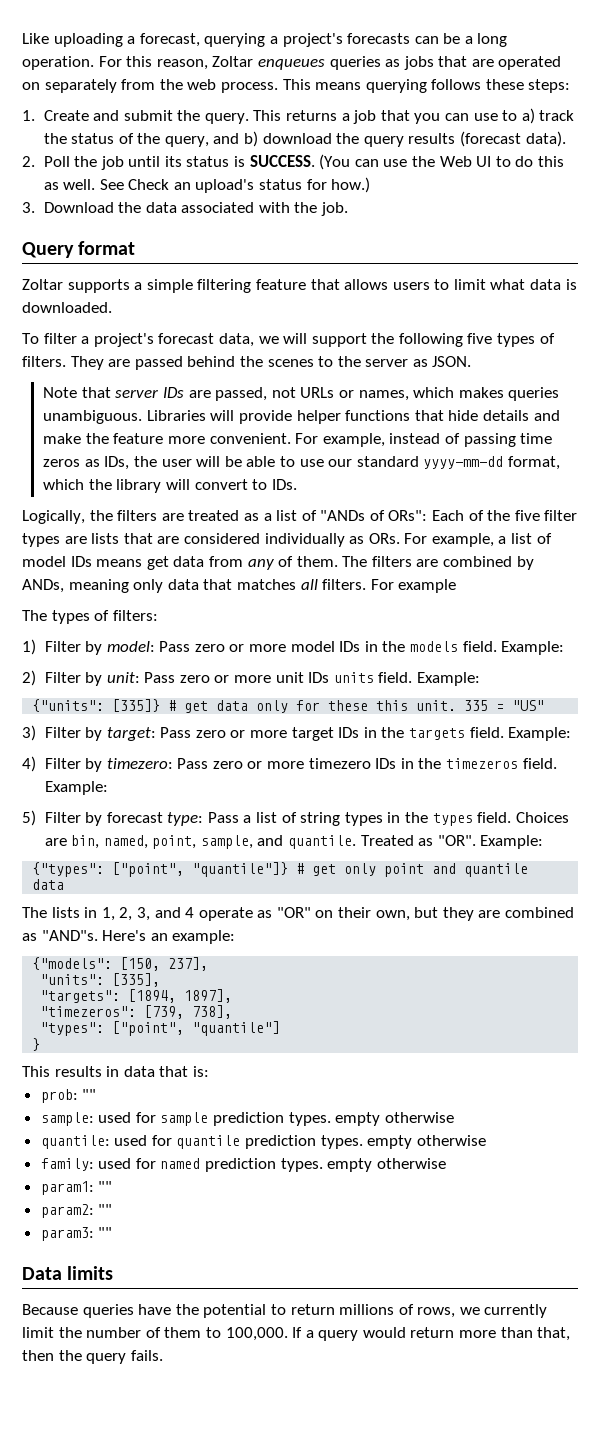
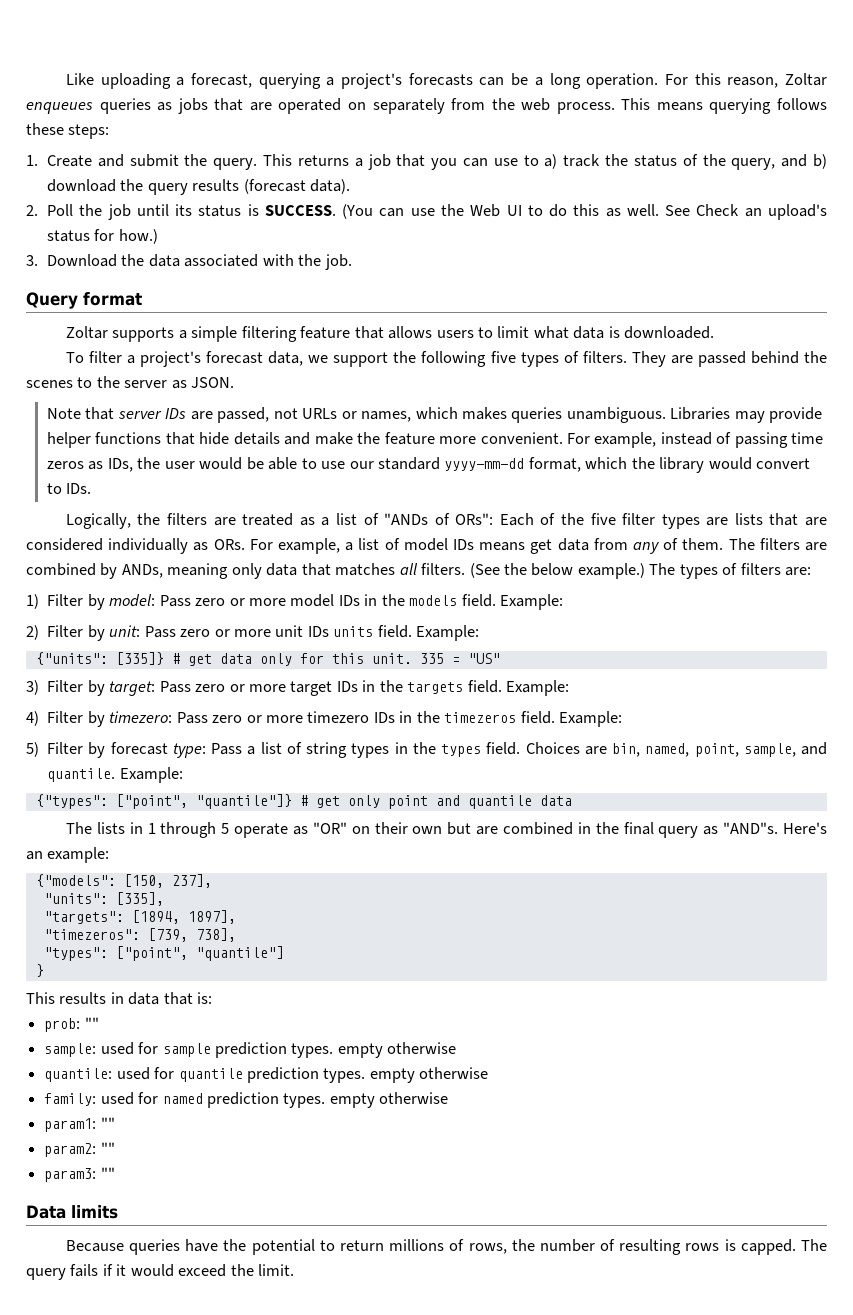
[283,333,308,344] will -> (329, 359) none
[210,410,235,421] will -> [734,411,765,423] may
[196,456,221,467] will -> [199,457,243,470] would
[166,479,191,490] will -> [708,457,752,470] would
[370,579,457,593] For example // -> [469,563,645,579] (See the below example.)
[112,610,158,621] filters: -> [740,563,812,576] filters are:
[328,700,369,711] these -> (324, 658) none
[360,835,476,846] Treated as "OR". -> (116, 775) none
[101,907,195,921] 1, 2, 3, and 4 -> [147,822,230,838] 1 through 5
[375,907,575,921] own, but they are combined -> [412,822,699,838] own but are combined in the final query
[459,1304,548,1318] [22,1327,571,1341] [22,1350,163,1364] we currently limit the number of them to 100,000. If a query would return more than that, then the query fails. -> [511,1239,828,1255] [26,1264,295,1280] the number of resulting rows is capped. The query fails if it would exceed the limit.

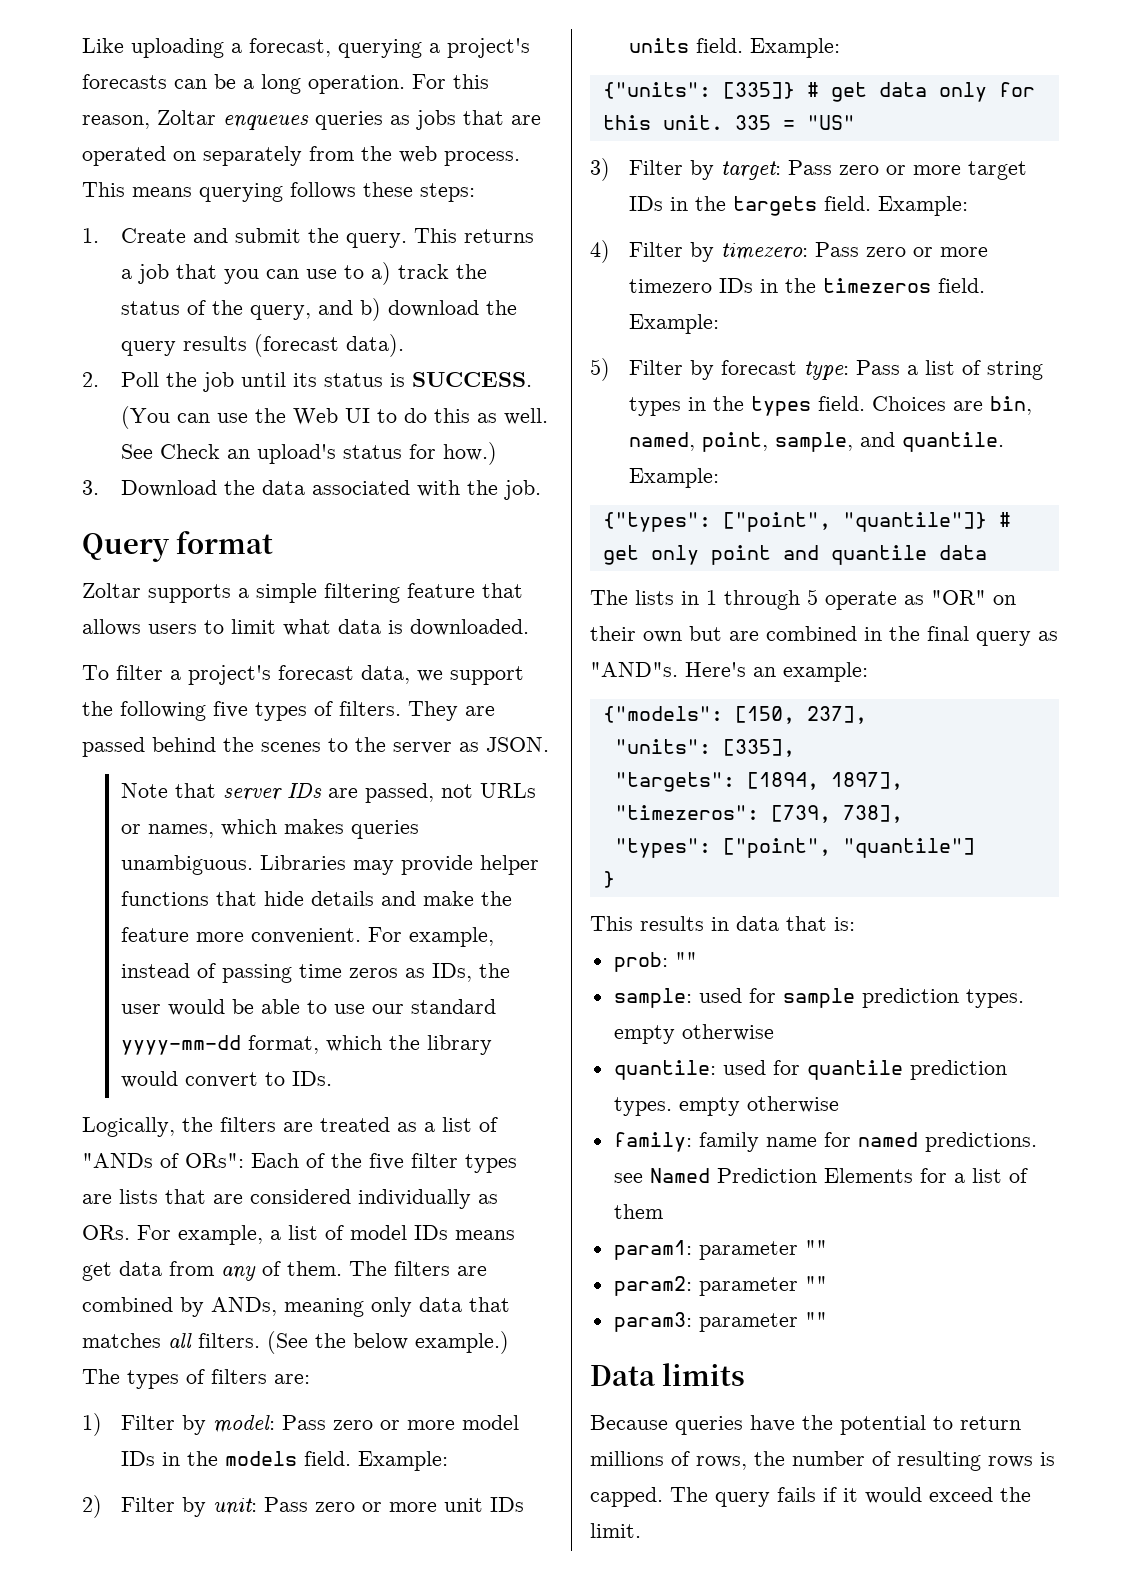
[100,1092,449,1108] used for named prediction types. empty otherwise -> [698,1132,1037,1152] [613,1168,1028,1183] [613,1204,663,1219] family name for named predictions. see Named Prediction Elements for a list of them
(97, 1125) none -> [698,1241,798,1260] parameter
(97, 1150) none -> [698,1277,798,1296] parameter
(97, 1175) none -> [698,1313,798,1332] parameter

